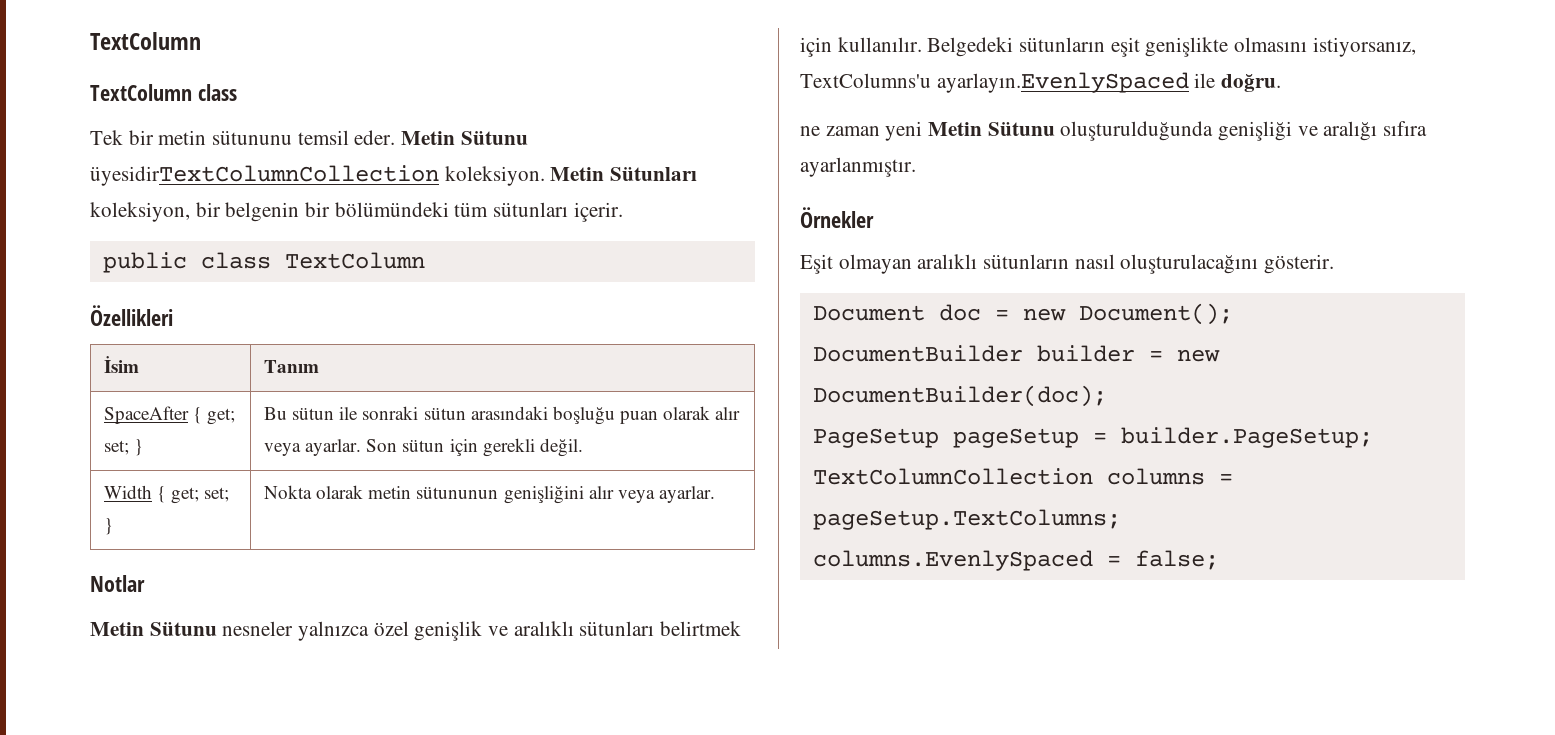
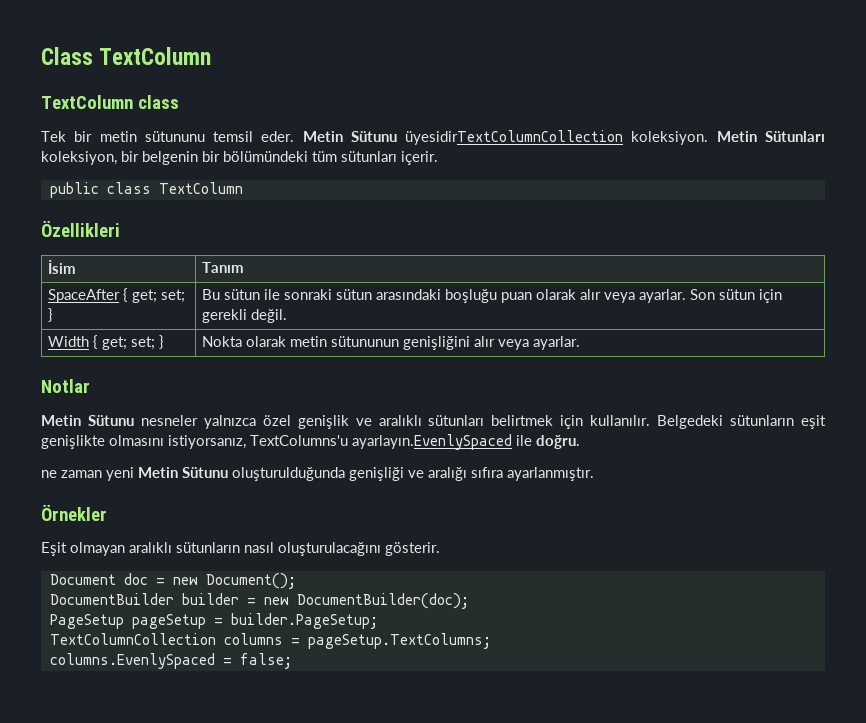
(90, 41) none -> [41,47,93,65] Class

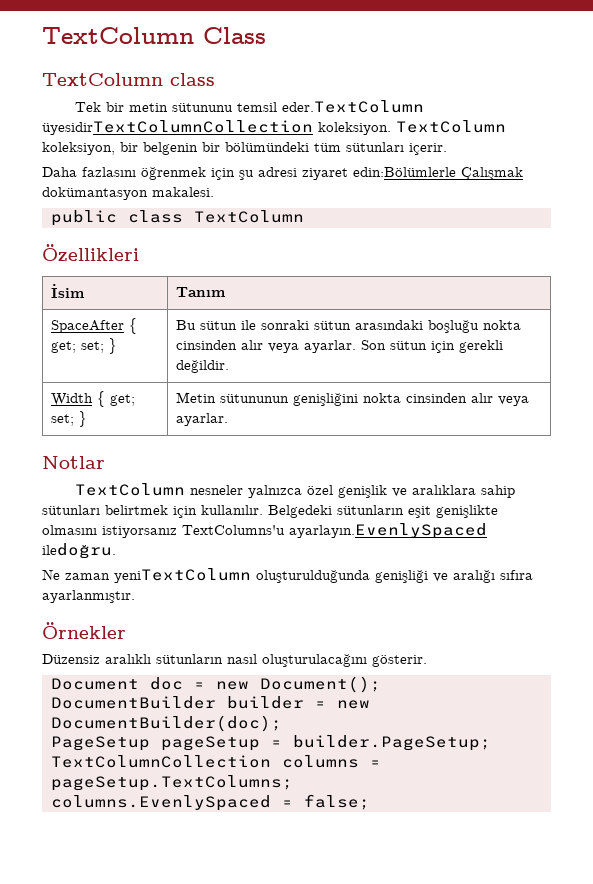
(41, 56) none -> [42,27,194,44] TextColumn
[99,47,212,65] TextColumn -> (266, 35) none
[261,130,825,145] eder. Metin Sütunu üyesidirTextColumnCollection koleksiyon. Metin Sütunları -> [281,100,424,113] [42,120,506,135] eder.TextColumn üyesidirTextColumnCollection koleksiyon. TextColumn
(438, 158) none -> [42,167,523,180] [42,187,214,200] // Daha fazlasını öğrenmek için şu adresi ziyaret edin:Bölümlerle Çalışmak dokümantasyon makalesi.
[500,289,576,303] puan olarak -> [483,320,522,330] [176,340,238,350] nokta cinsinden
[250,309,287,323] değil. -> [176,360,230,373] değildir.
[201,336,470,350] Nokta olarak metin sütununun genişliğini -> [176,392,468,406] Metin sütununun genişliğini nokta cinsinden
[41,415,134,426] Metin Sütunu -> [74,483,185,496] TextColumn
[378,415,422,426] aralıklı -> [411,485,515,498] aralıklara sahip
[168,435,246,449] istiyorsanız, -> [102,526,177,538] istiyorsanız
[516,435,580,449] [41,467,228,481] ile doğru. // ne zaman yeni Metin Sütunu -> [42,543,116,559] [42,568,251,583] iledoğru. // Ne zaman yeniTextColumn
[41,542,125,556] Eşit olmayan -> [42,654,100,664] Düzensiz

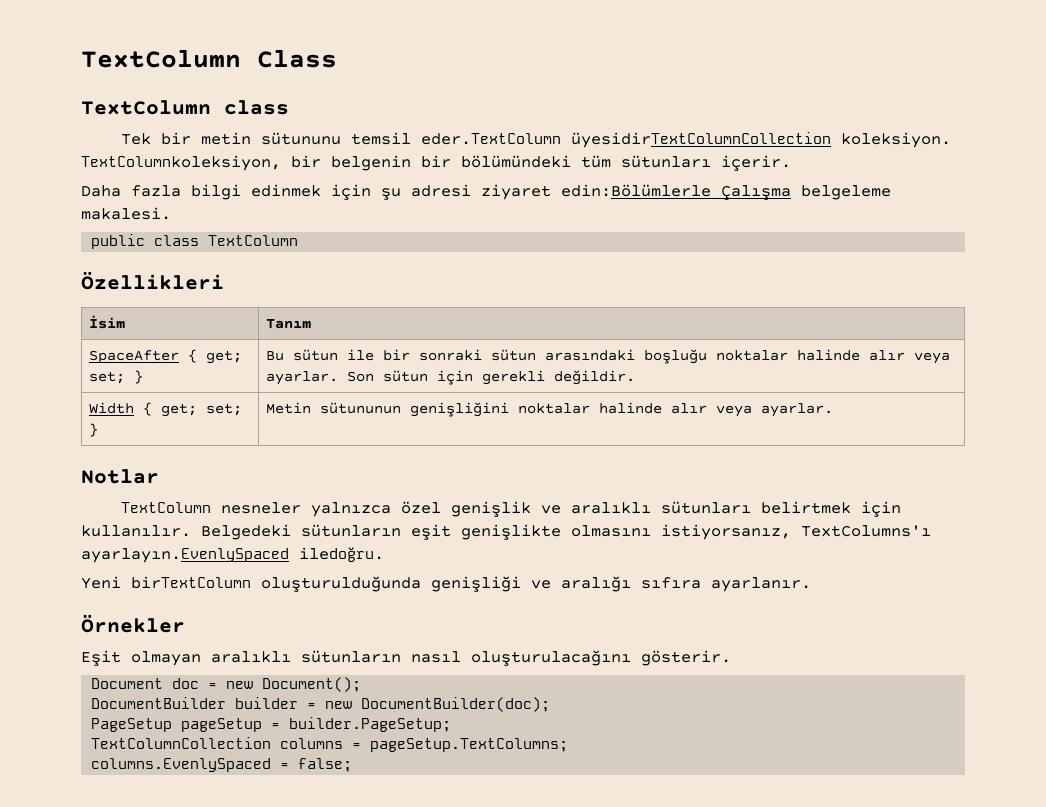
[396,120,506,133] [42,142,115,155] TextColumn koleksiyon, -> [81,155,281,171] TextColumnkoleksiyon,
[82,167,206,180] fazlasını öğrenmek -> [131,184,321,200] fazla bilgi edinmek
[461,167,523,180] [42,187,148,200] Çalışmak dokümantasyon -> [721,185,891,200] Çalışma belgeleme
(257, 325) none -> [382,349,410,361] bir
[483,320,522,330] [176,340,238,350] nokta cinsinden -> [715,349,860,361] noktalar halinde
[363,393,468,403] nokta cinsinden -> [517,402,662,414] noktalar halinde
[411,485,515,498] aralıklara sahip -> [571,502,652,514] aralıklı
[102,525,285,538] istiyorsanız TextColumns'u -> [661,524,931,540] istiyorsanız, TextColumns'ı
[42,568,251,583] Ne zaman yeniTextColumn -> [81,576,251,589] Yeni birTextColumn
[42,590,135,603] ayarlanmıştır. -> [711,577,811,592] ayarlanır.
[42,654,100,664] Düzensiz -> [81,650,201,666] Eşit olmayan

